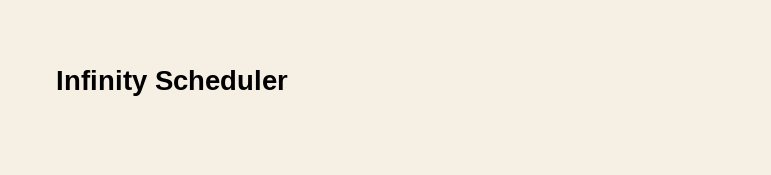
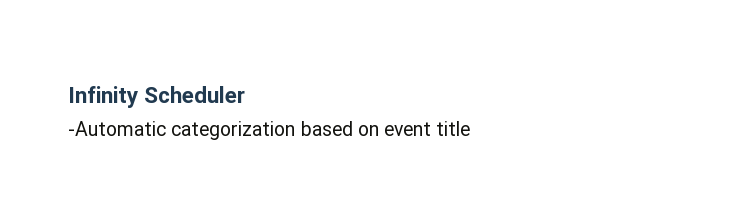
(288, 80) none -> [68,121,471,140] // -Automatic categorization based on event title

